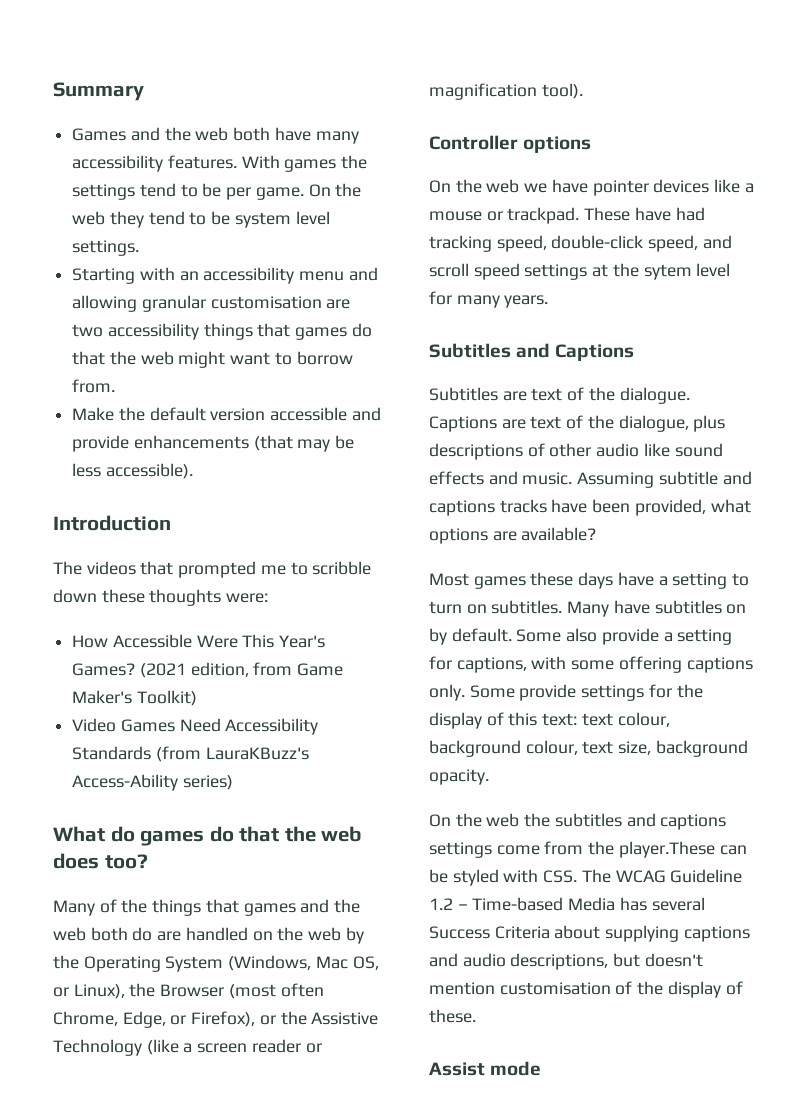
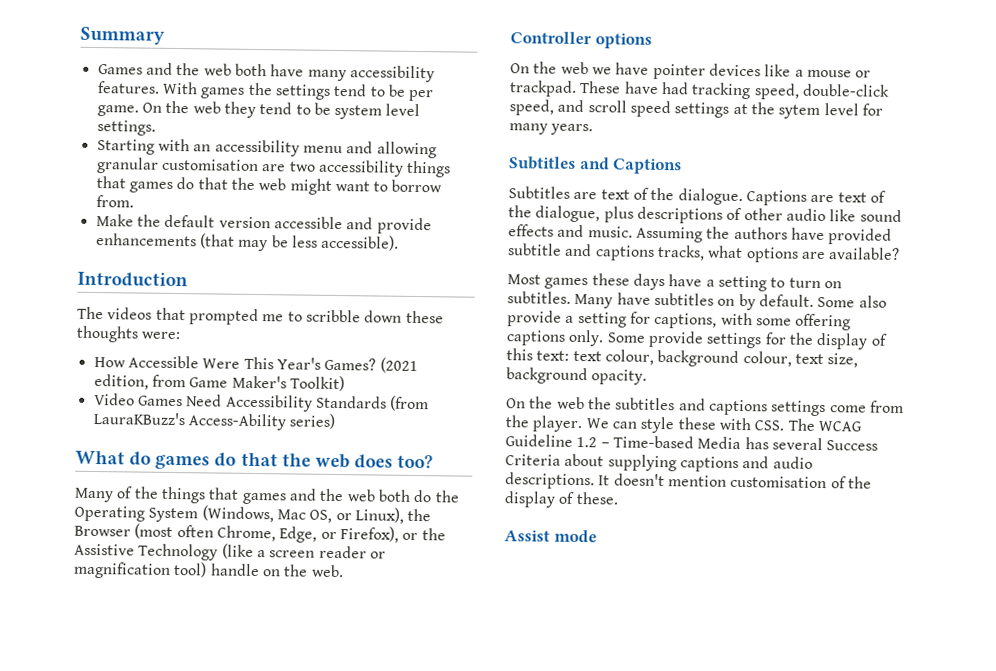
[157,927,364,944] are handled on the web by -> (433, 496) none
[541,83,583,99] tool). -> [173,562,344,578] tool) handle on the web.
[658,471,752,485] [429,499,706,516] subtitle and captions tracks have been provided, -> [706,226,893,245] [507,243,705,261] the authors have provided subtitle and captions tracks,
[618,841,747,858] [429,869,499,886] player.These can be styled -> [532,415,716,434] player. We can style these
[510,953,641,970] descriptions, but -> [505,472,611,490] descriptions. It

